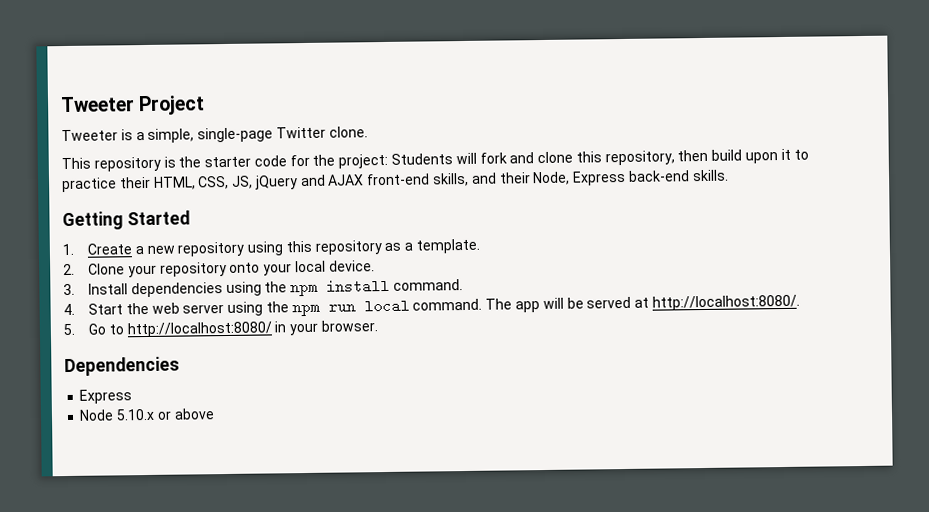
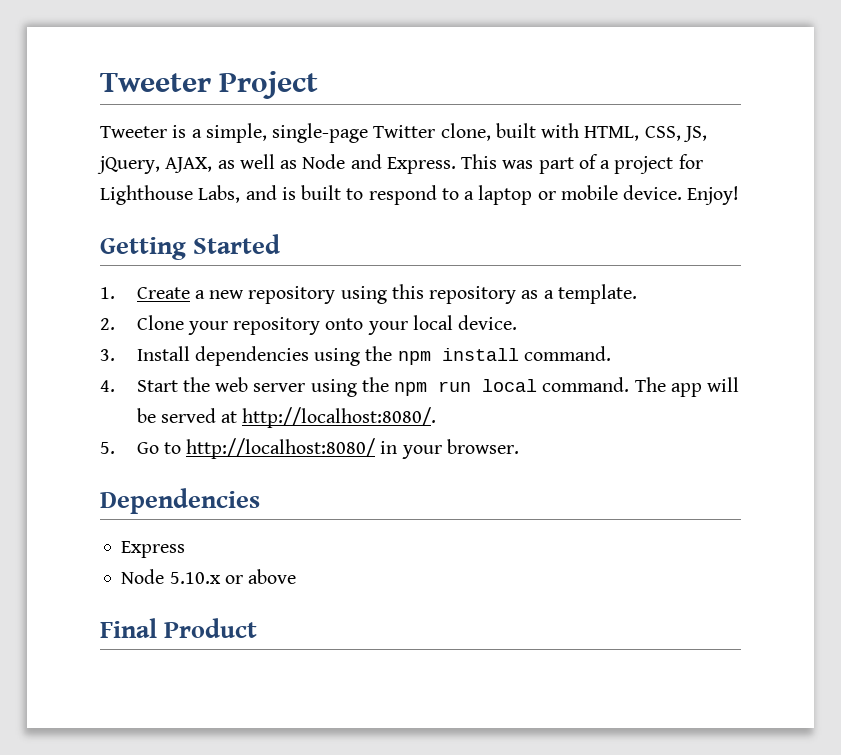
[328,126,368,138] [61,148,809,172] [61,169,729,193] clone. // This repository is the starter code for the project: Students will fork and clone this repository, then build upon it to practice their HTML, CSS, JS, jQuery and AJAX front-end skills, and their Node, Express back-end skills. -> [440,123,707,142] [97,154,703,174] [100,185,740,205] clone, built with HTML, CSS, JS, jQuery, AJAX, as well as Node and Express. This was part of a project for Lighthouse Labs, and is built to respond to a laptop or mobile device. Enjoy!
(215, 414) none -> [100,618,258,638] // Final Product

